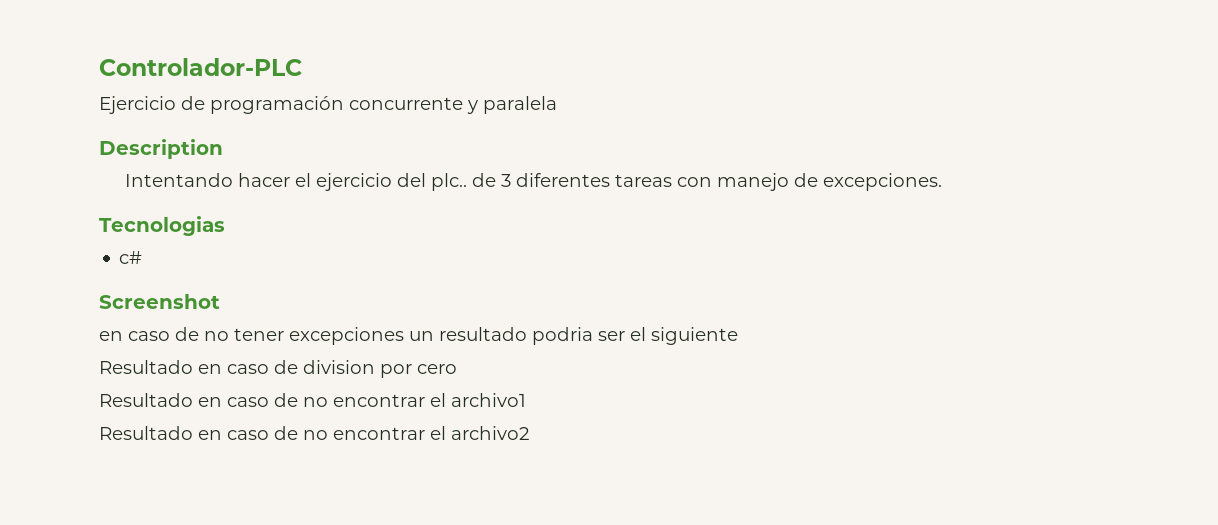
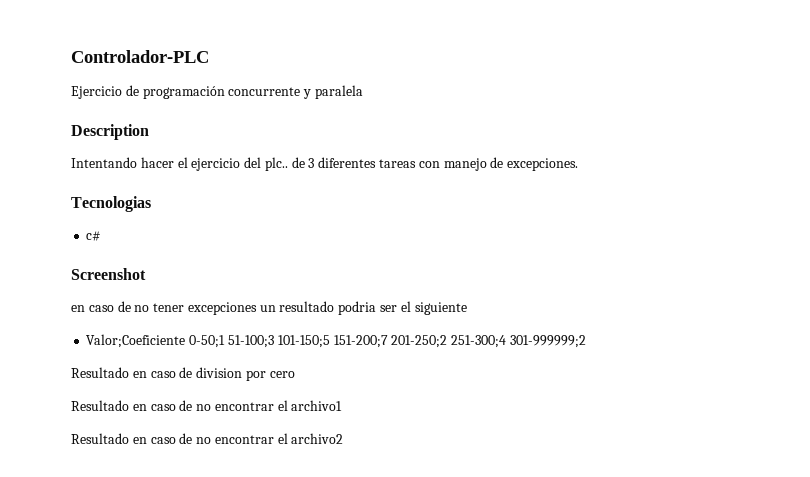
(738, 336) none -> [86,334,586,348] // Valor;Coeficiente 0-50;1 51-100;3 101-150;5 151-200;7 201-250;2 251-300;4 301-999999;2

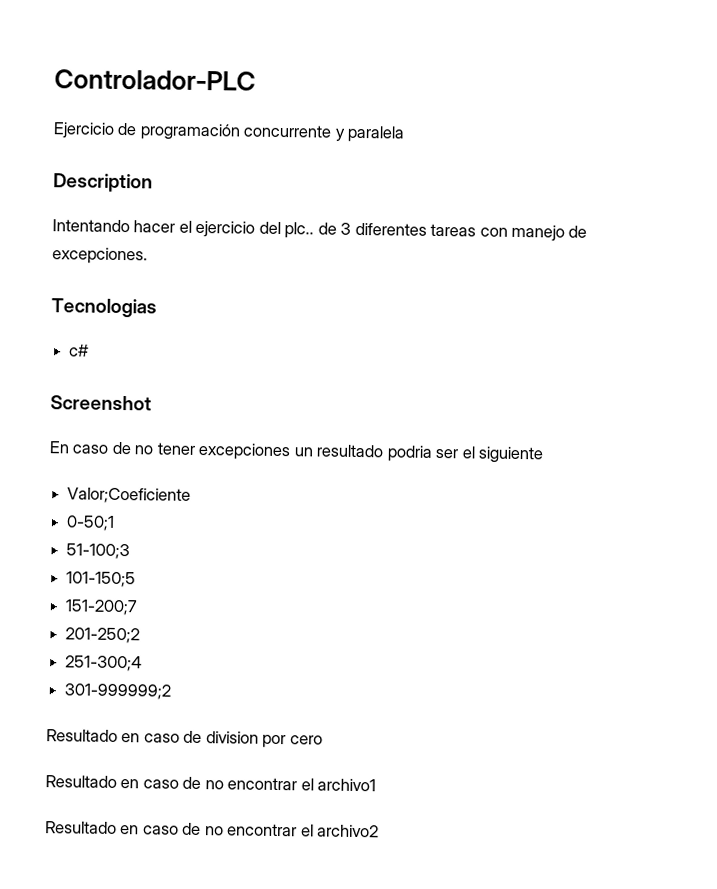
[71,305,85,312] en -> [49,441,70,454] En
(186, 341) none -> (192, 495) //
(226, 341) none -> (116, 523) //
(274, 341) none -> (131, 551) //
(330, 341) none -> (137, 579) //
(388, 341) none -> (139, 607) //
(448, 341) none -> (141, 635) //
(507, 341) none -> (143, 663) //

